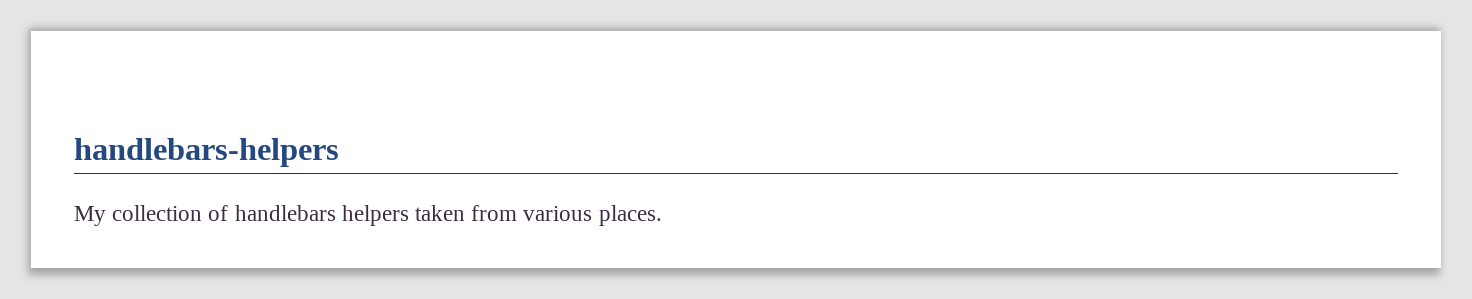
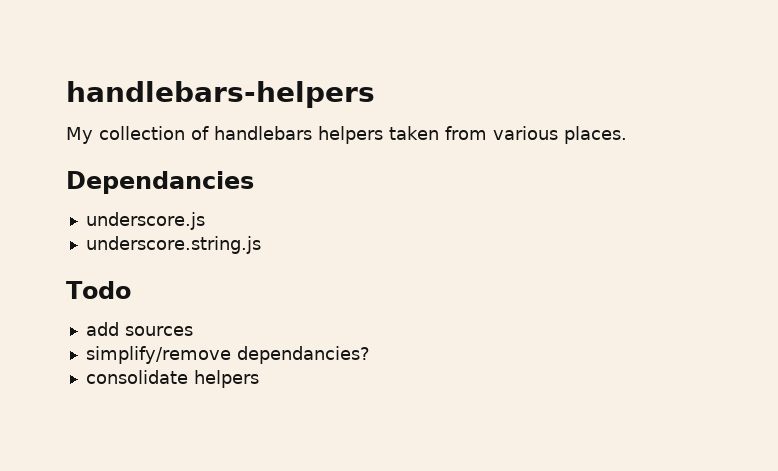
(662, 215) none -> [66,171,254,194] [85,212,205,230] [85,236,261,254] [66,281,131,299] [85,322,193,336] [85,346,370,364] [85,370,259,388] // Dependancies // underscore.js // underscore.string.js // Todo // add sources // simplify/remove dependancies? // consolidate helpers

